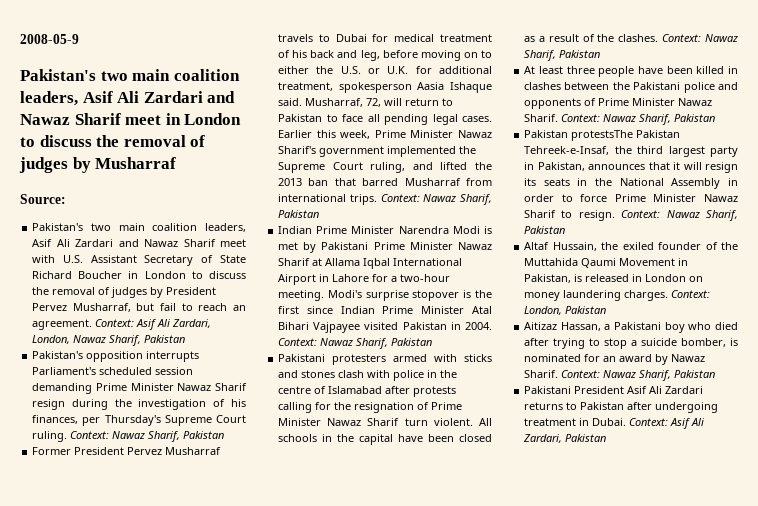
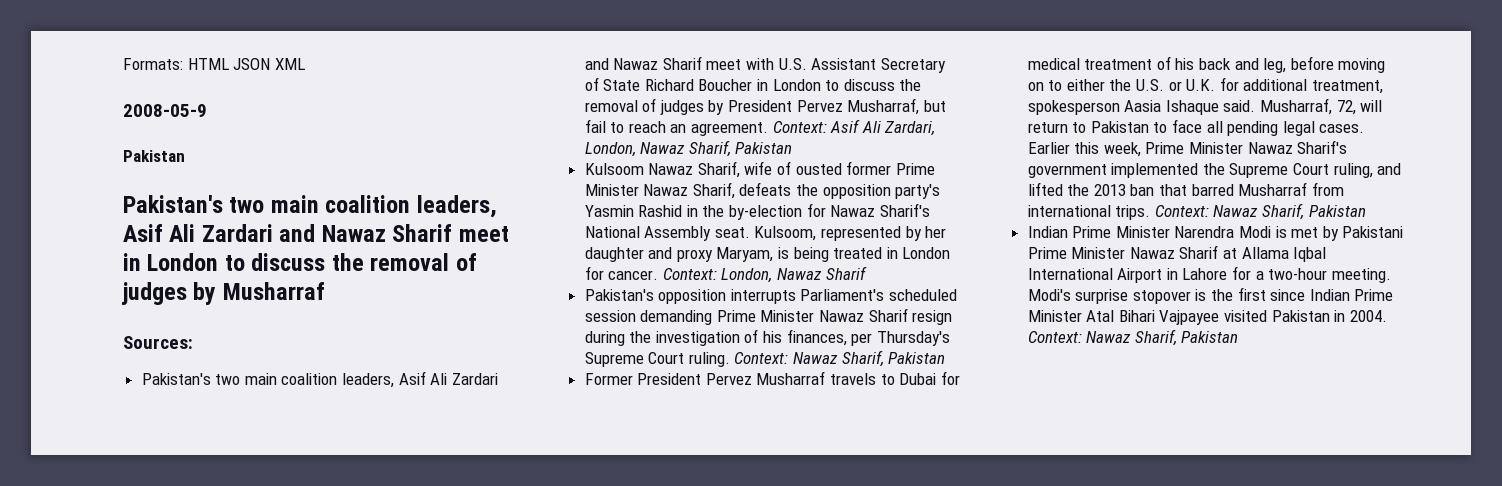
(20, 39) none -> [123,58,305,70] Formats: HTML JSON XML //
(79, 39) none -> [123,150,185,162] // Pakistan
[20,194,66,204] Source: -> [123,336,193,349] Sources:
(186, 339) none -> [584,161,935,178] [584,182,941,199] [584,203,930,220] [584,226,947,241] [584,247,951,262] [584,266,867,283] // Kulsoom Nawaz Sharif, wife of ousted former Prime Minister Nawaz Sharif, defeats the opposition party's Yasmin Rashid in the by-election for Nawaz Sharif's National Assembly seat. Kulsoom, represented by her daughter and proxy Maryam, is being treated in London for cancer. Context: London, Nawaz Sharif
[278,354,492,365] [278,370,458,381] [278,386,457,397] [278,402,463,413] [278,418,492,426] [278,434,493,445] [524,34,738,42] [524,50,601,61] [524,66,738,77] [524,82,738,93] [524,98,713,109] [524,114,716,125] [524,130,681,141] [524,146,738,157] [524,162,738,173] [524,178,738,189] [524,194,738,202] [524,210,738,221] [524,226,566,234] [524,242,738,251] [524,258,689,268] [524,274,704,283] [524,290,711,301] [524,306,607,315] [524,322,738,333] [524,338,738,349] [524,354,706,365] [524,370,716,381] [524,386,704,394] [524,402,719,413] [524,418,705,429] [523,434,607,443] // Pakistani protesters armed with sticks and stones clash with police in the centre of Islamabad after protests calling for the resignation of Prime Minister Nawaz Sharif turn violent. All schools in the capital have been closed as a result of the clashes. Context: Nawaz Sharif, Pakistan // At least three people have been killed in clashes between the Pakistani police and opponents of Prime Minister Nawaz Sharif. Context: Nawaz Sharif, Pakistan // Pakistan protestsThe Pakistan Tehreek-e-Insaf, the third largest party in Pakistan, announces that it will resign its seats in the National Assembly in order to force Prime Minister Nawaz Sharif to resign. Context: Nawaz Sharif, Pakistan // Altaf Hussain, the exiled founder of the Muttahida Qaumi Movement in Pakistan, is released in London on money laundering charges. Context: London, Pakistan // Aitizaz Hassan, a Pakistani boy who died after trying to stop a suicide bomber, is nominated for an award by Nawaz Sharif. Context: Nawaz Sharif, Pakistan // Pakistani President Asif Ali Zardari returns to Pakistan after undergoing treatment in Dubai. Context: Asif Ali Zardari, Pakistan -> (1239, 337) none

